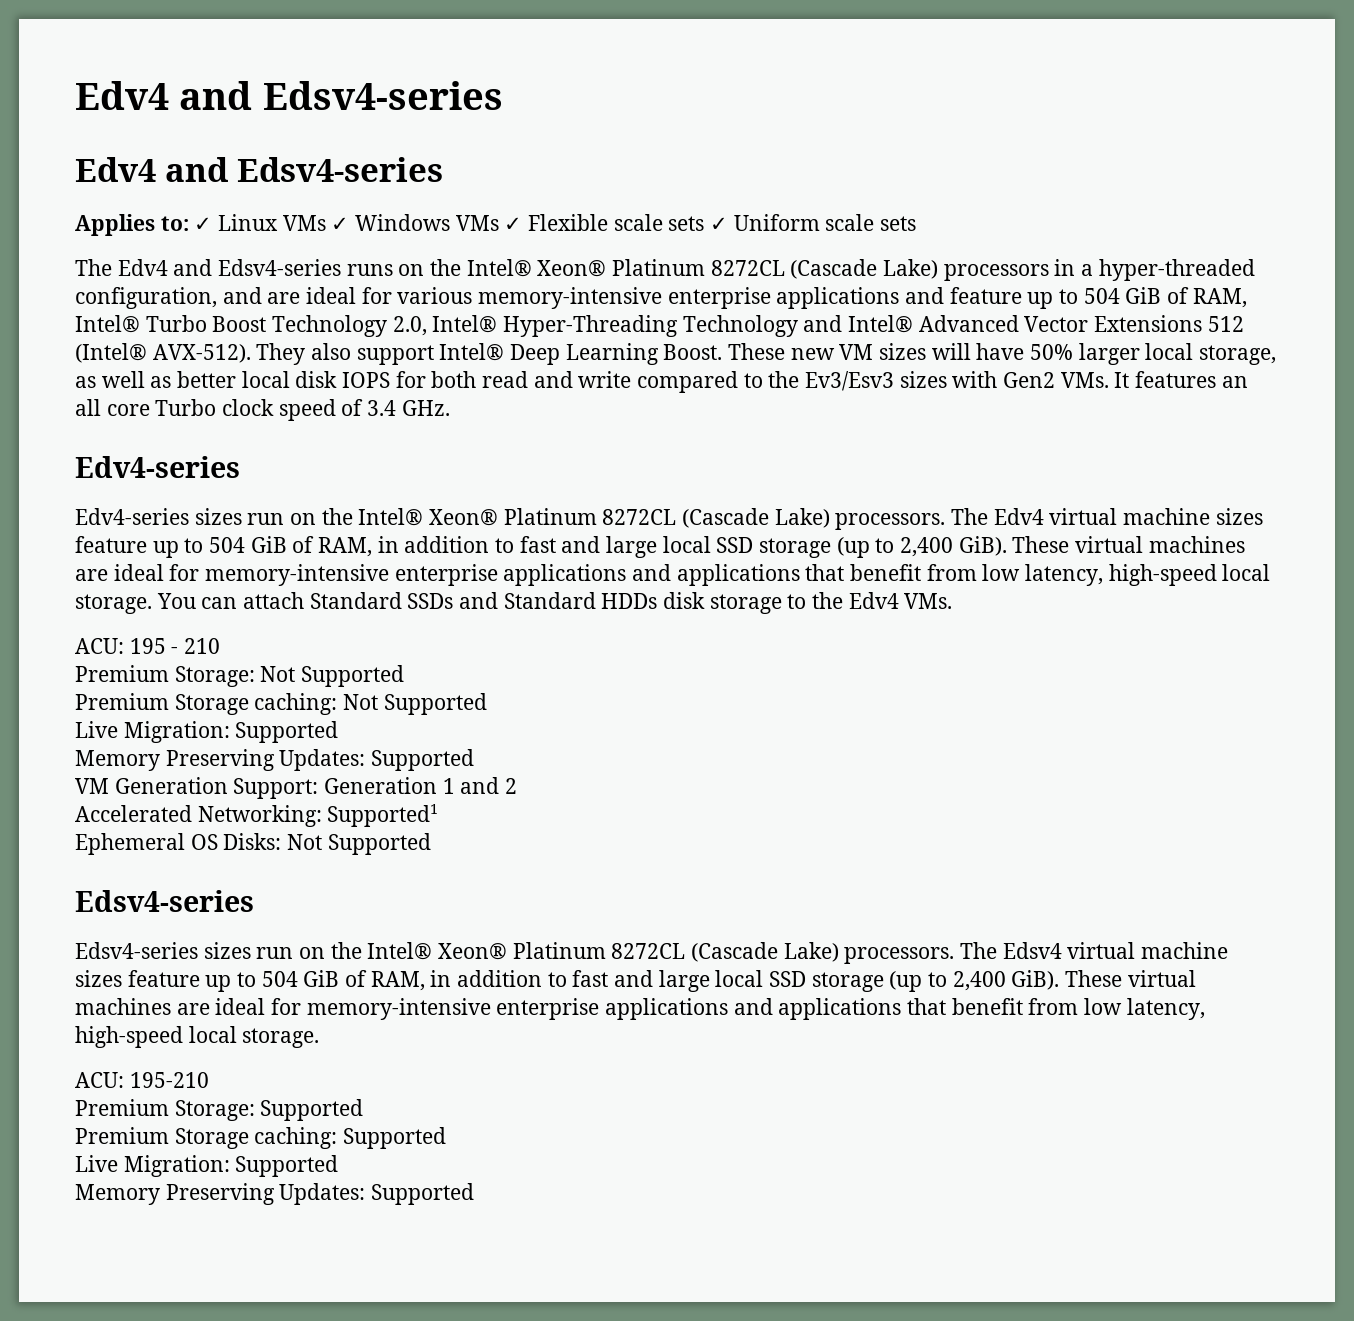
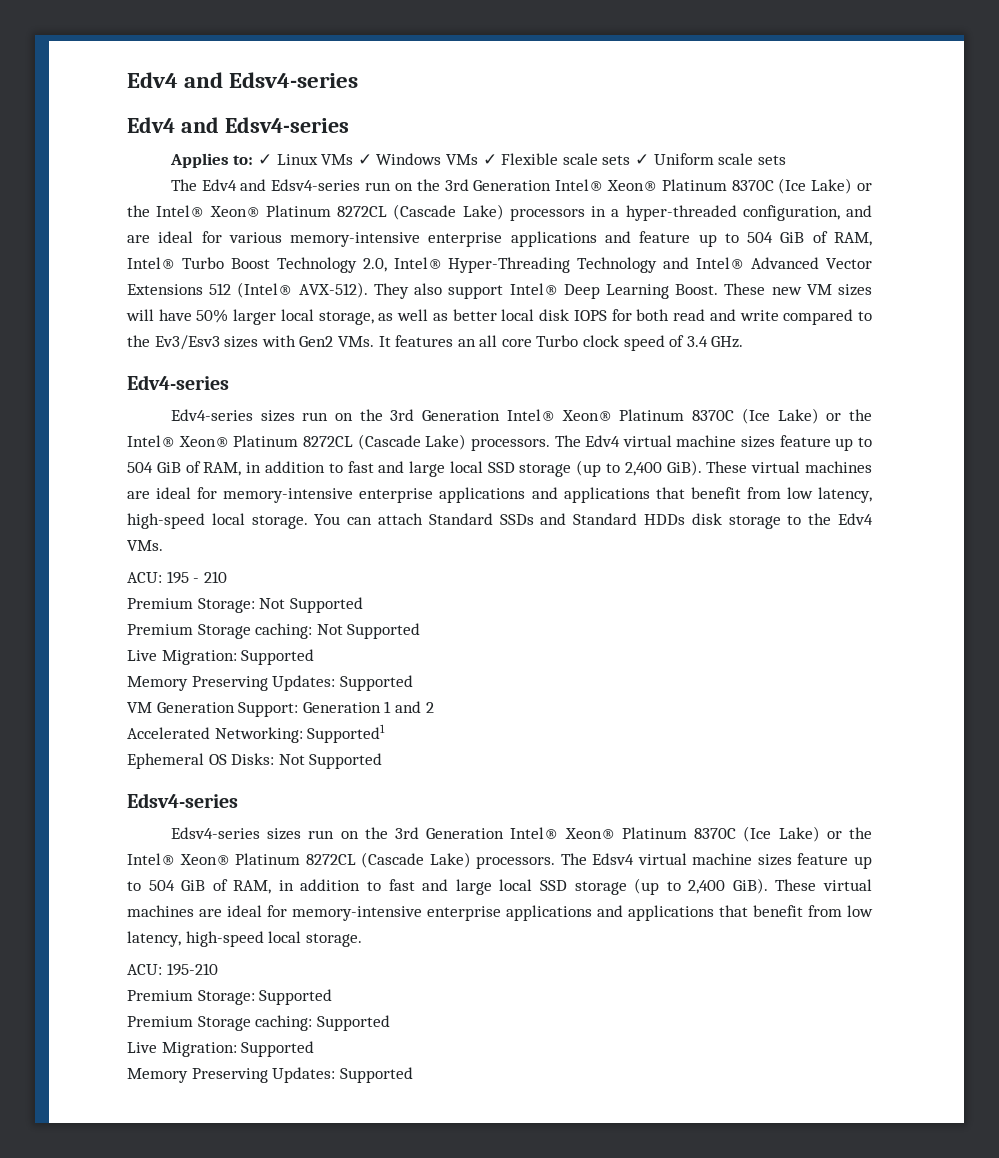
[346,259,462,276] runs on the -> [365,178,872,194] [127,205,150,217] run on the 3rd Generation Intel® Xeon® Platinum 8370C (Ice Lake) or the
(353, 516) none -> [390,408,872,424] 3rd Generation Intel® Xeon® Platinum 8370C (Ice Lake) or the
(362, 950) none -> [394,826,872,842] 3rd Generation Intel® Xeon® Platinum 8370C (Ice Lake) or the

